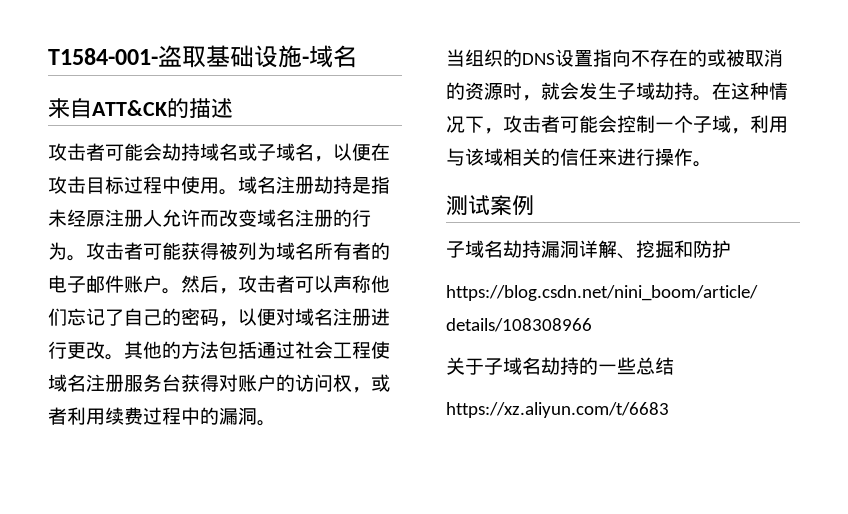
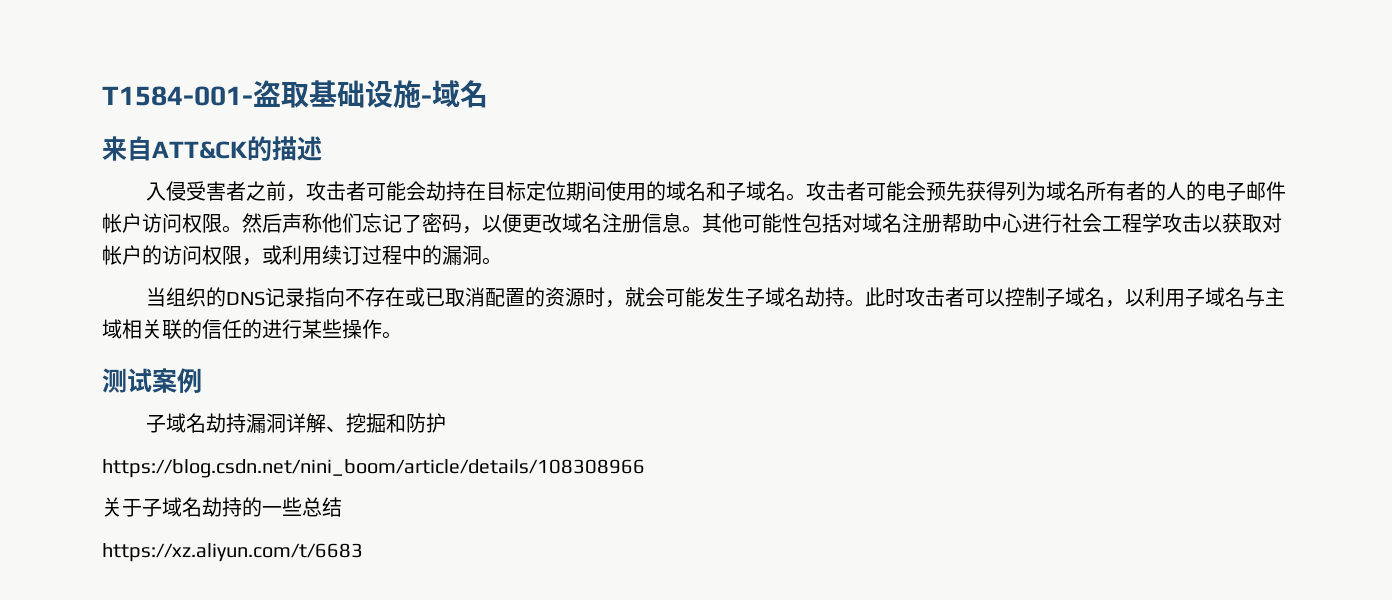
[48,143,390,162] [48,176,390,195] [48,209,371,227] [48,242,67,260] 攻击者可能会劫持域名或子域名，以便在攻击目标过程中使用。域名注册劫持是指未经原注册人允许而改变域名注册的行为 -> [145,181,786,202] 入侵受害者之前，攻击者可能会劫持在目标定位期间使用的域名和子域名
[181,242,238,260] 获得被 -> [905,181,1006,201] 会预先获得
(390, 251) none -> [1165,181,1206,201] 人的
[124,275,333,294] 账户。然后，攻击者可以 -> [102,213,282,233] 帐户访问权限。然后
[124,308,181,326] 自己的 -> (422, 223) none
[276,308,390,326] [48,341,390,360] [48,374,390,393] [48,407,143,425] 对域名注册进行更改。其他的方法包括通过社会工程使域名注册服务台获得对账户的访问权，或者利用续费 -> [522,213,1282,233] [102,245,362,266] 更改域名注册信息。其他可能性包括对域名注册帮助中心进行社会工程学攻击以获取对帐户的访问权限，或利用续订
[555,49,593,67] 设置 -> [264,287,305,307] 记录
[688,49,783,67] 的或被取消 -> [404,287,525,307] 或已取消配置
(579, 91) none -> [664,287,705,307] 可能
[655,82,788,101] [446,115,788,134] [446,148,655,166] 劫持。在这种情况下，攻击者可能会控制一个子域，利用与该域相关的信任来进行 -> [784,287,1285,308] [102,319,342,340] 名劫持。此时攻击者可以控制子域名，以利用子域名与主域相关联的信任的进行某些

